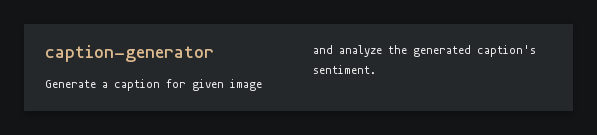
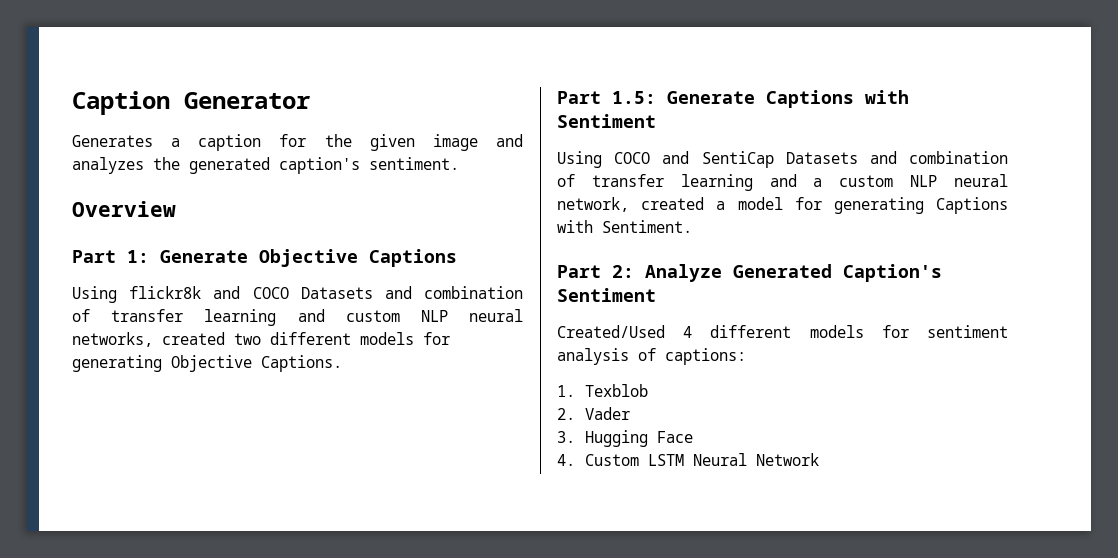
[45,45,214,62] [45,80,96,88] caption-generator // Generate -> [72,91,310,115] [72,135,153,147] Caption Generator // Generates
(186, 83) none -> [324,134,352,147] the
[339,45,382,57] analyze -> [72,157,144,174] analyzes
(376, 69) none -> [72,201,176,217] [72,249,457,267] [72,286,523,303] [72,309,523,326] [72,332,450,347] [72,355,342,372] [557,90,909,108] [557,114,656,128] [557,151,1008,168] [557,174,1008,191] [557,197,1008,214] [557,220,692,233] [557,264,942,282] [557,288,656,302] [557,325,1008,338] [557,348,746,365] [557,384,648,397] [557,407,630,420] [557,430,693,447] [557,453,819,466] // Overview // Part 1: Generate Objective Captions // Using flickr8k and COCO Datasets and combination of transfer learning and custom NLP neural networks, created two different models for generating Objective Captions. // Part 1.5: Generate Captions with Sentiment // Using COCO and SentiCap Datasets and combination of transfer learning and a custom NLP neural network, created a model for generating Captions with Sentiment. // Part 2: Analyze Generated Caption's Sentiment // Created/Used 4 different models for sentiment analysis of captions: // 1. Texblob // 2. Vader // 3. Hugging Face // 4. Custom LSTM Neural Network

